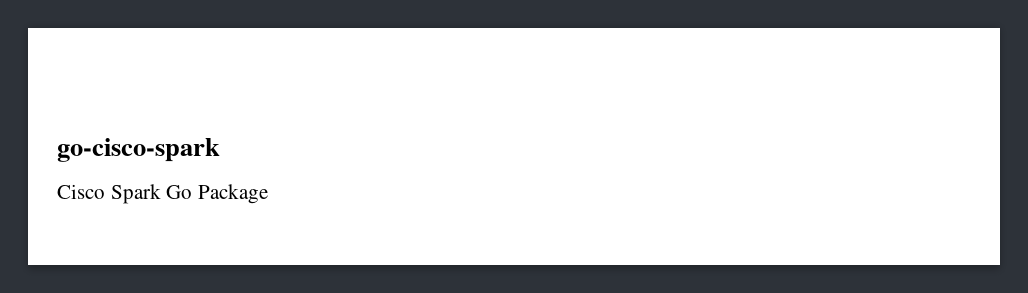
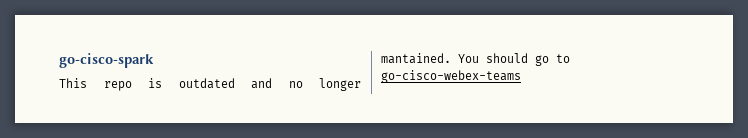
[57,184,269,204] Cisco Spark Go Package -> [59,78,361,91] [381,53,570,66] [381,70,521,83] This repo is outdated and no longer mantained. You should go to go-cisco-webex-teams

